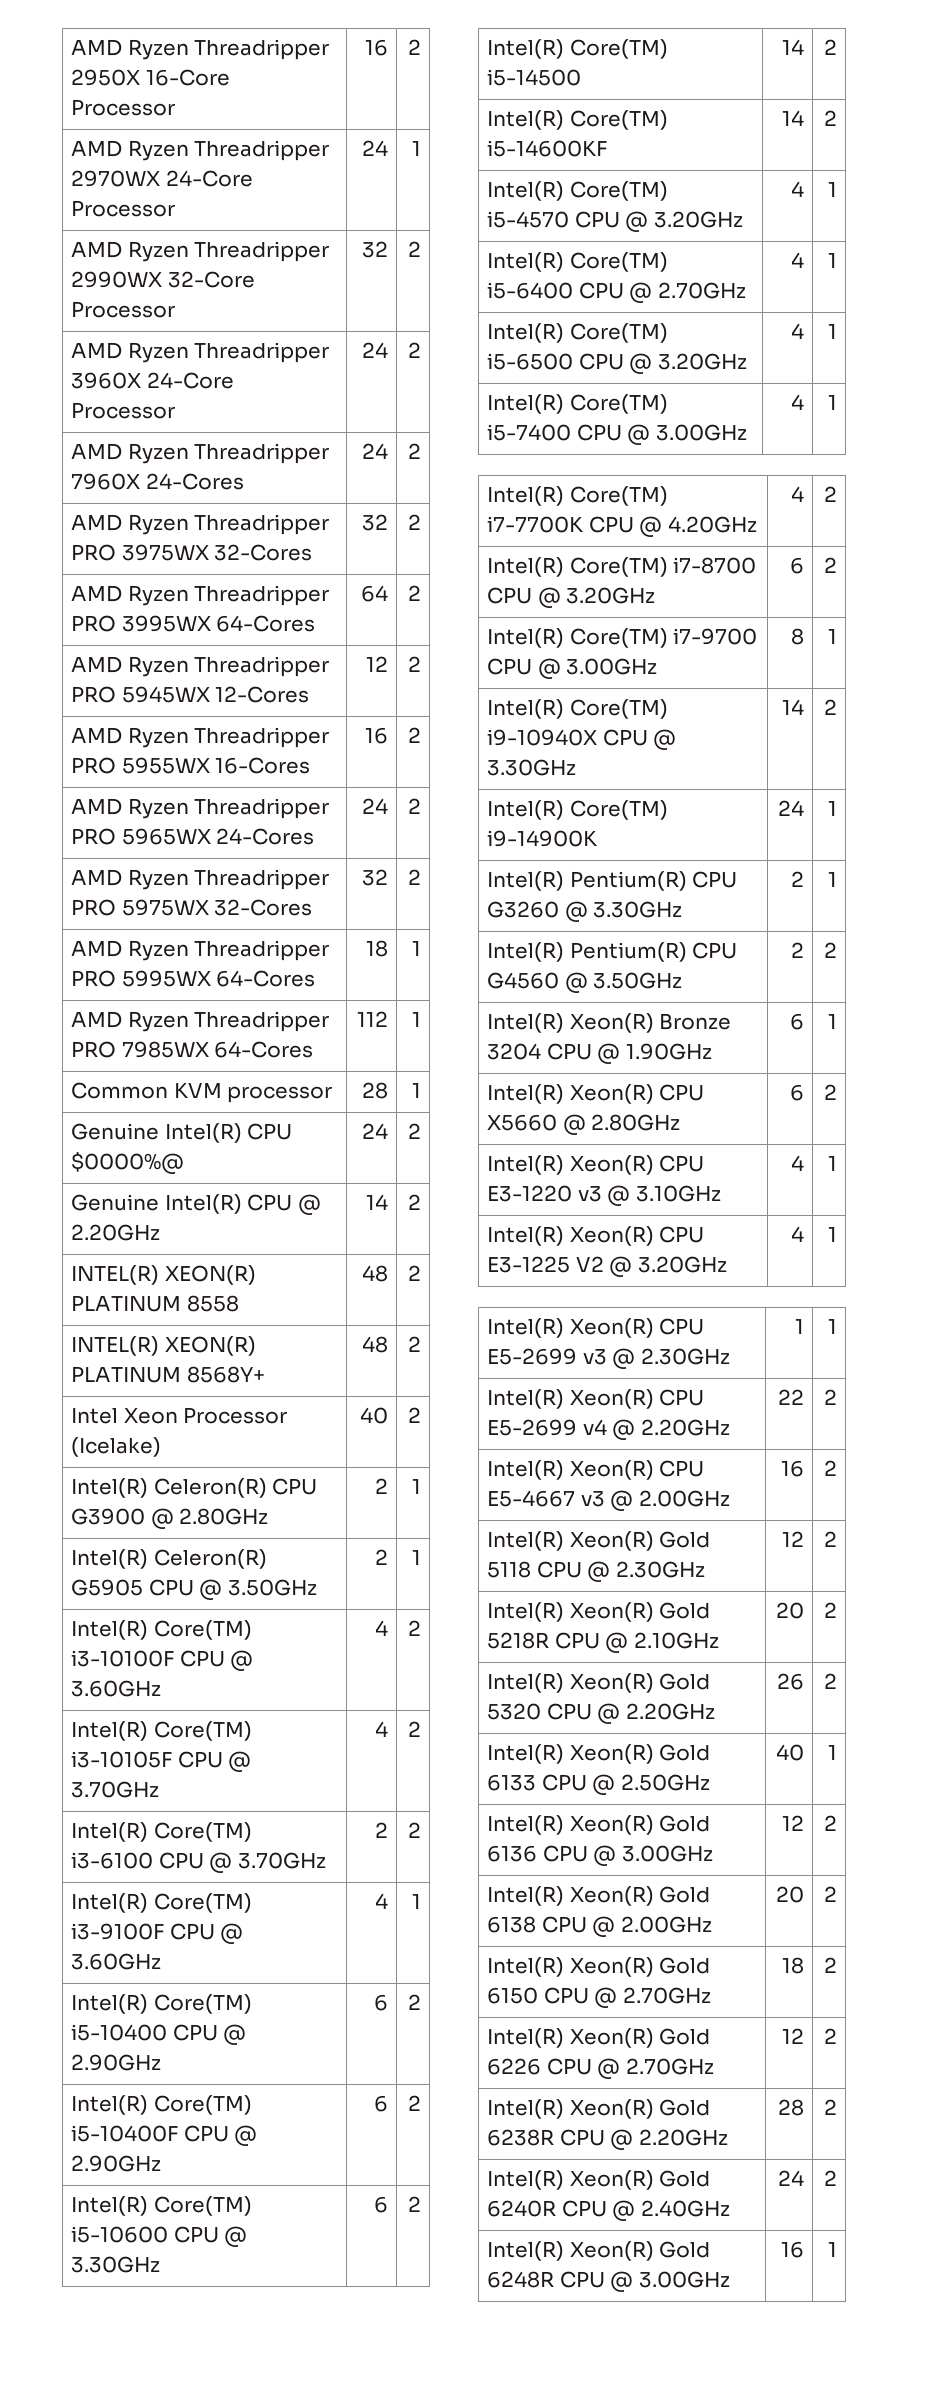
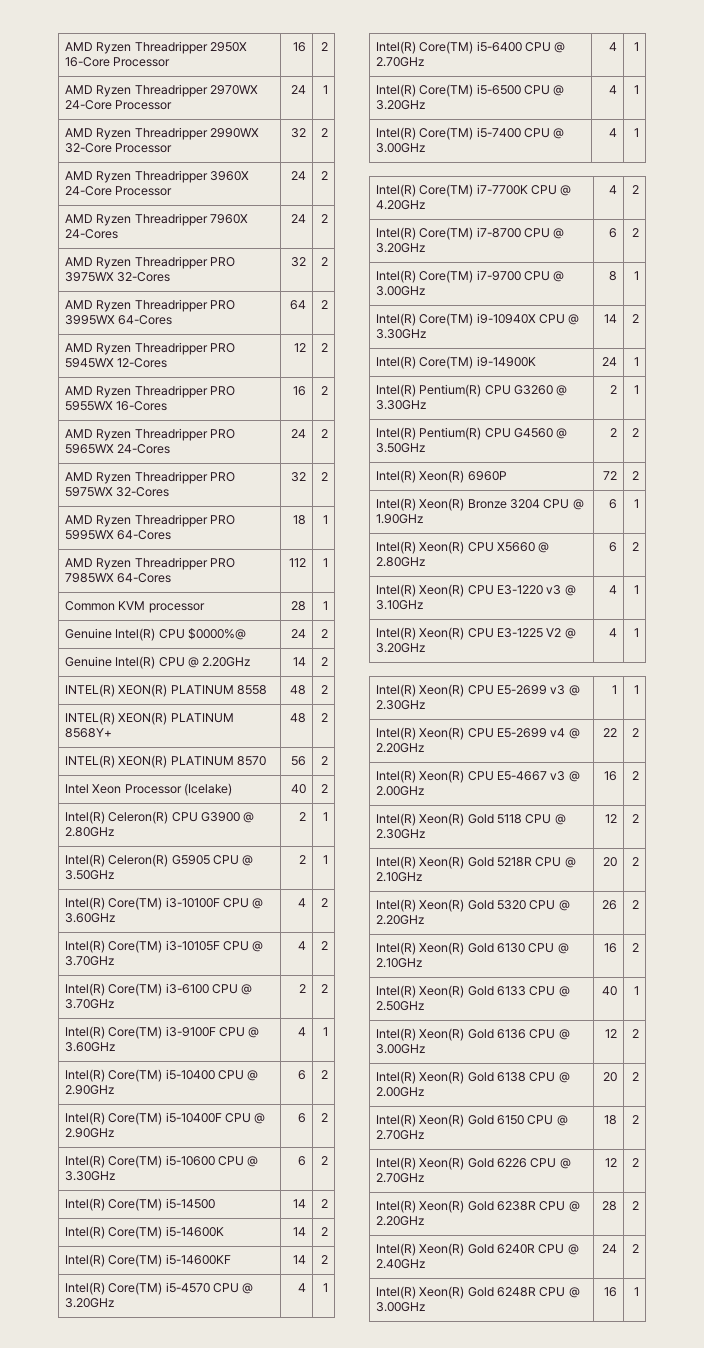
(421, 1344) none -> [64,755,266,768] [291,756,307,766] [321,756,329,765] // INTEL(R) XEON(R) PLATINUM 8570 | 56 | 2
(837, 47) none -> [64,1226,224,1239] [293,1227,307,1236] [321,1227,329,1236] // Intel(R) Core(TM) i5-14600K | 14 | 2
(837, 950) none -> [375,470,507,483] [603,471,618,480] [632,471,640,480] // Intel(R) Xeon(R) 6960P | 72 | 2
(837, 1681) none -> [375,942,569,955] [375,958,422,968] [604,943,618,953] [632,943,640,952] // Intel(R) Xeon(R) Gold 6130 CPU @ 2.10GHz | 16 | 2

